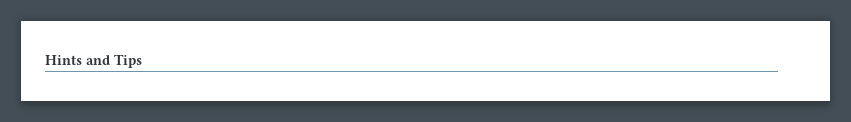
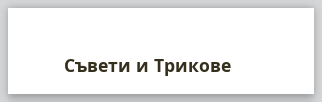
[45,54,142,68] Hints and Tips -> [64,59,231,76] Съвети и Трикове

